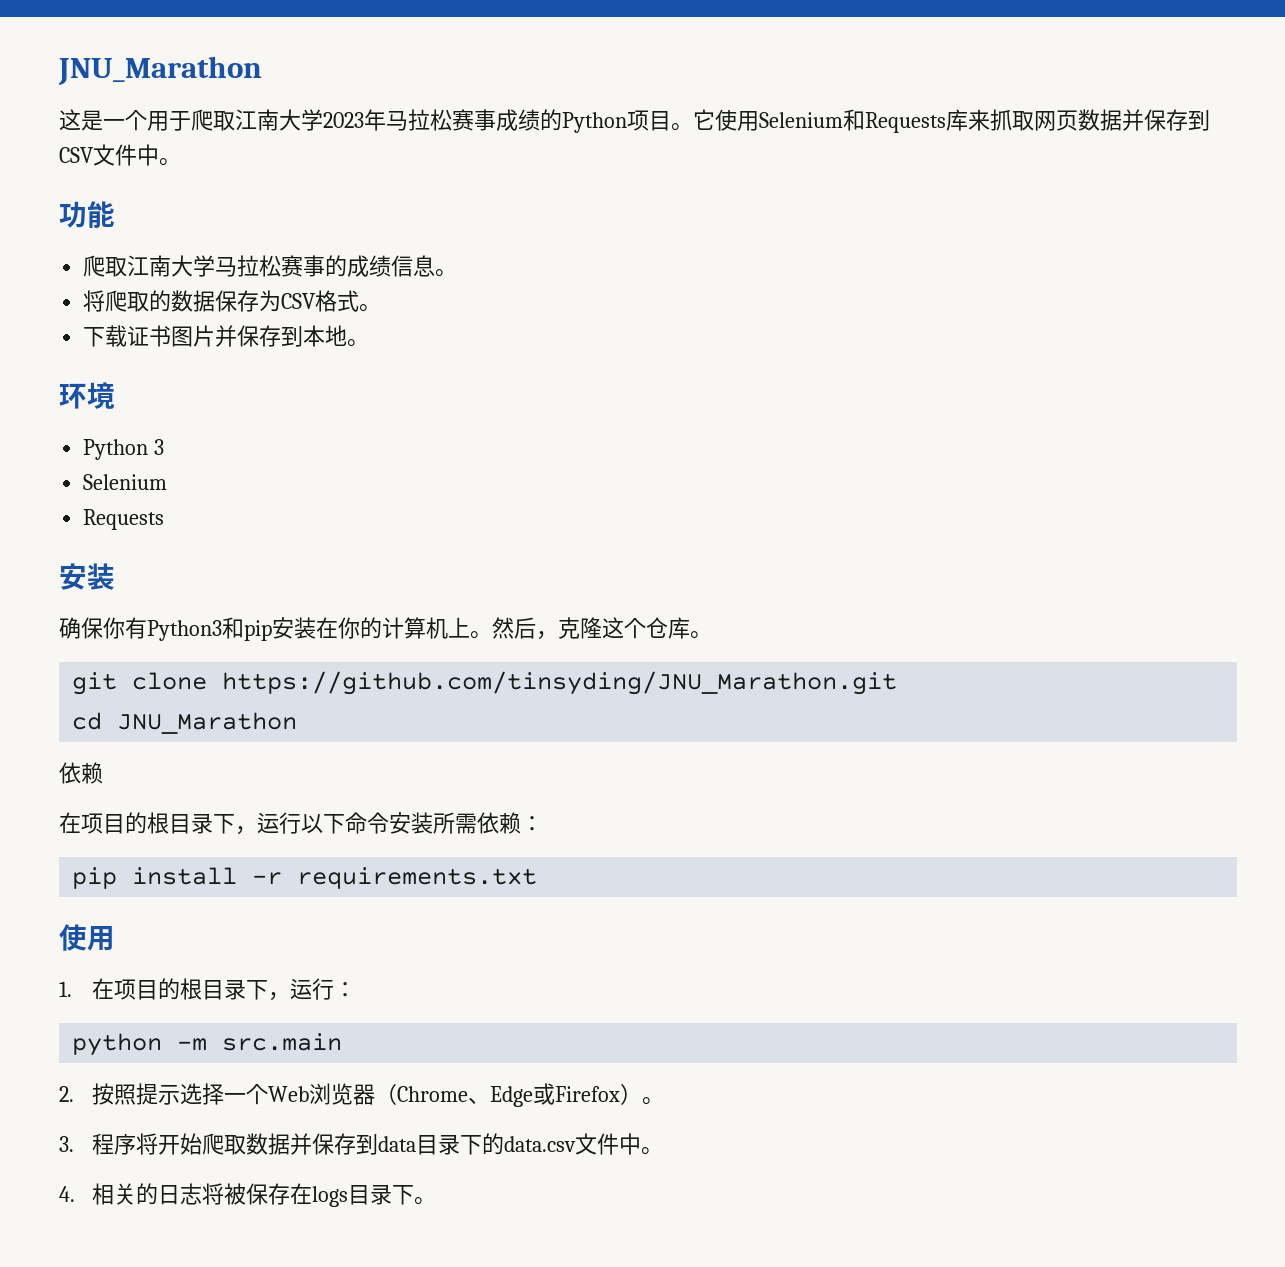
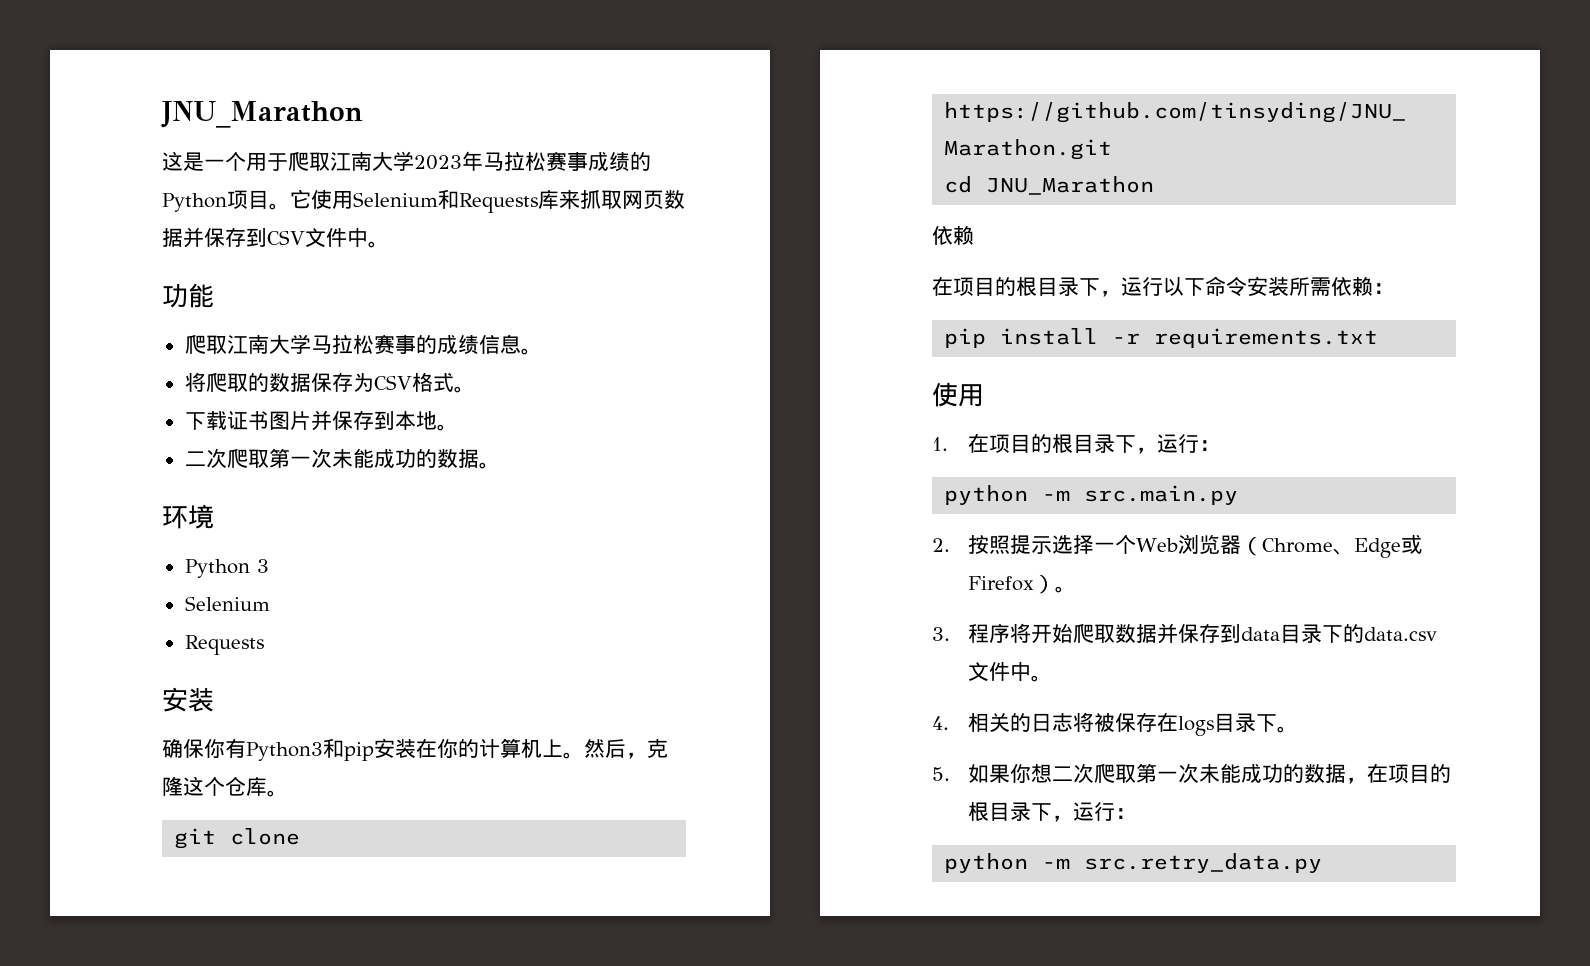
(370, 343) none -> [184,448,500,469] // 二次爬取第一次未能成功的数据。
[222,1033,343,1051] src.main -> [1084,485,1239,505] src.main.py
(436, 1201) none -> [932,763,1451,784] [967,802,1136,822] [944,853,1323,873] // 5.如果你想二次爬取第一次未能成功的数据，在项目的根目录下，运行： // python -m src.retry_data.py

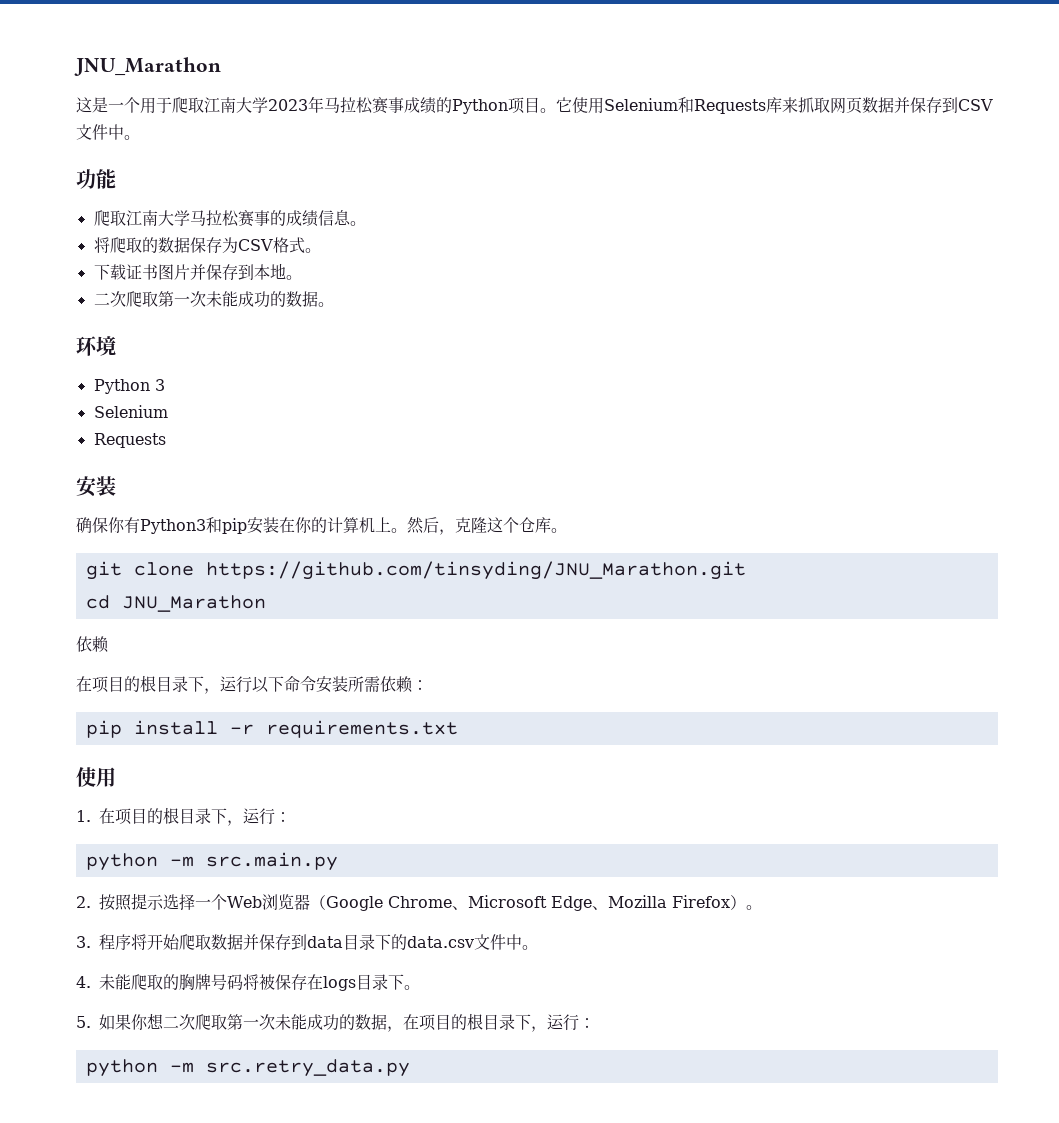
[1261,534,1422,558] Chrome、Edge或 -> [325,895,667,911] Google Chrome、Microsoft Edge、Mozilla
[967,712,1073,732] 相关的日志 -> [99,974,243,991] 未能爬取的胸牌号码

